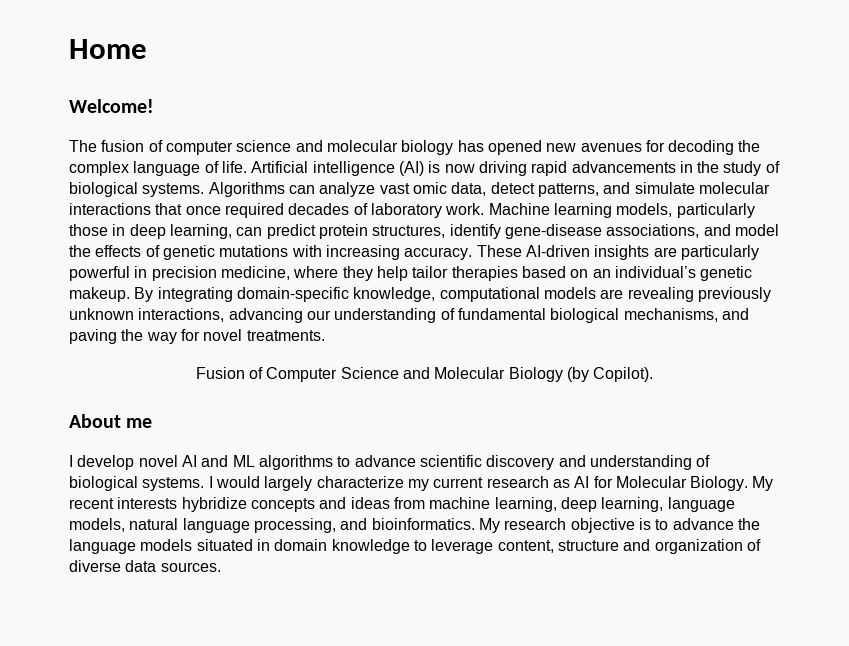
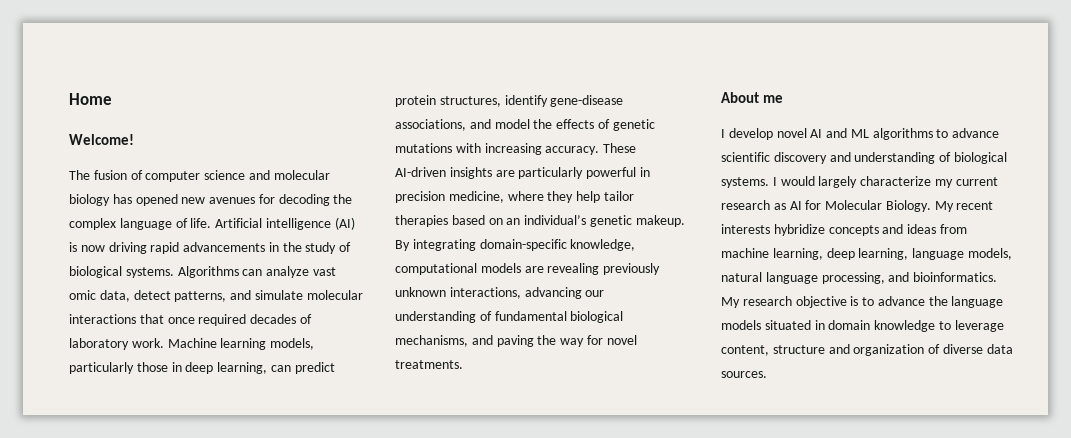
[195,367,654,382] // Fusion of Computer Science and Molecular Biology (by Copilot). -> (463, 364) none

